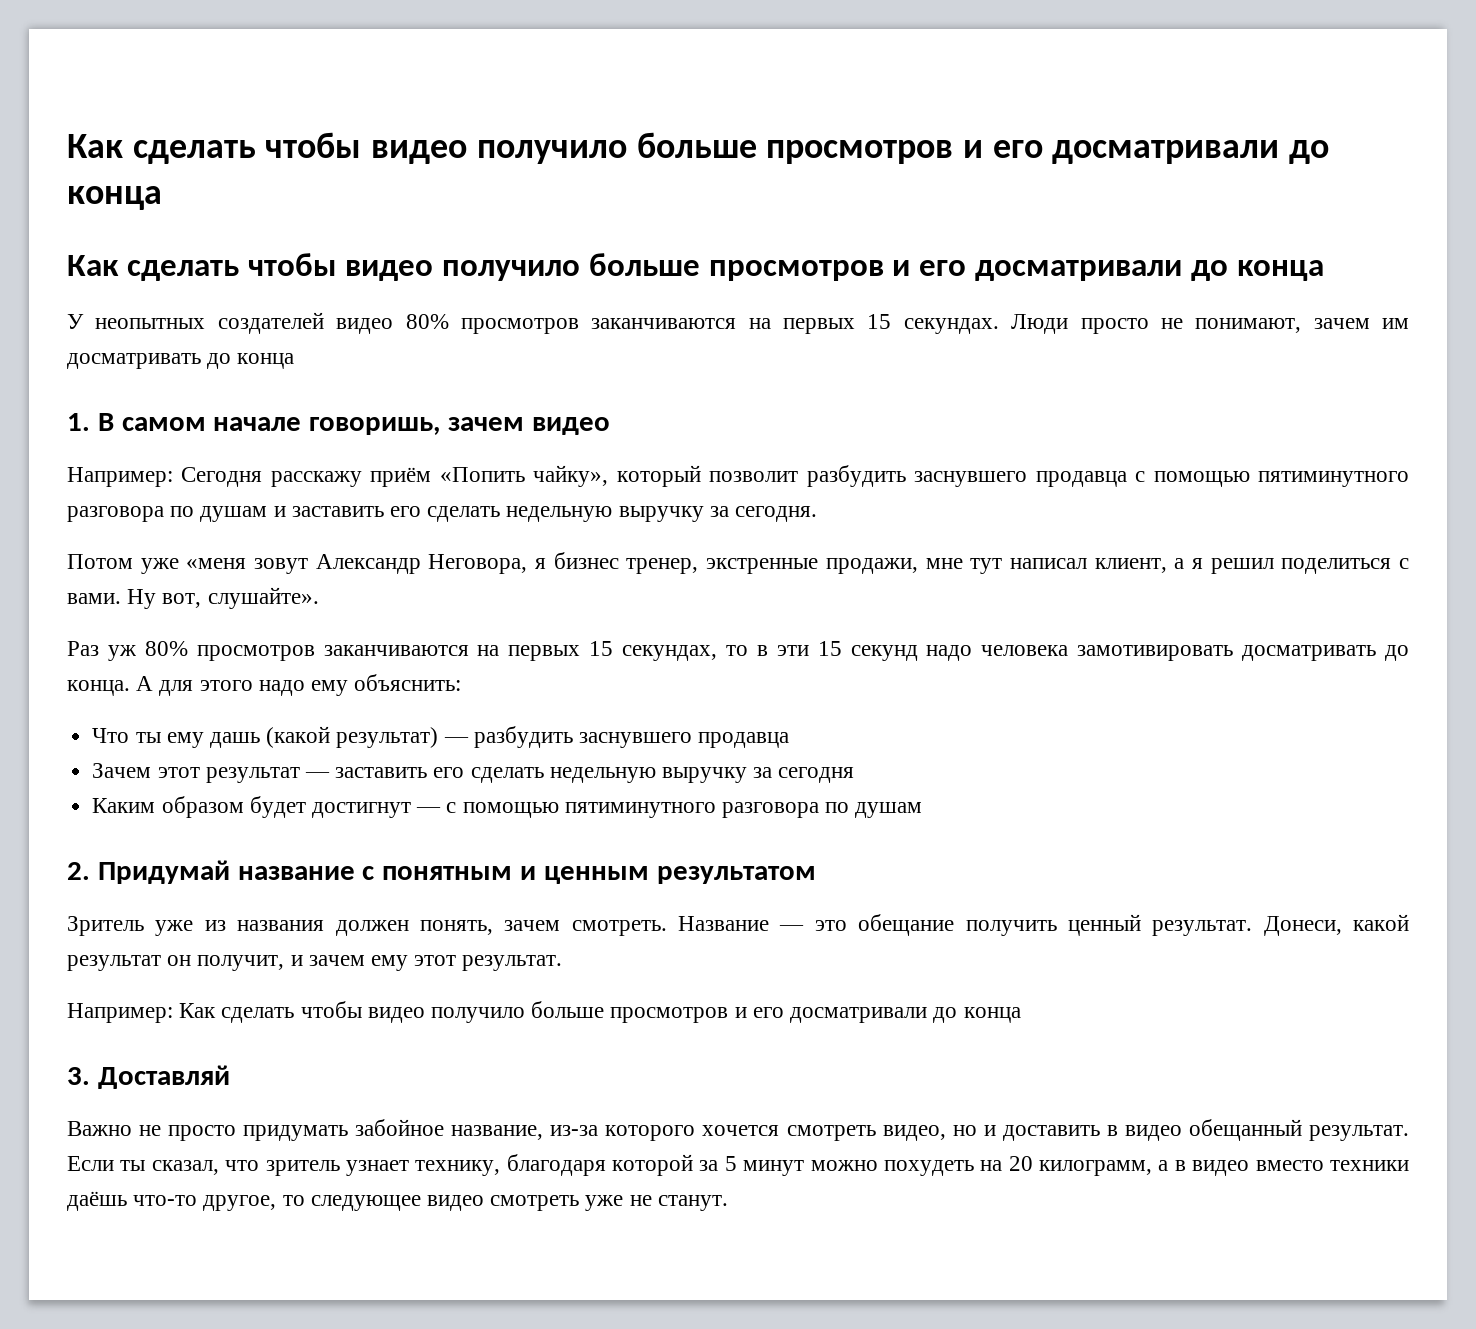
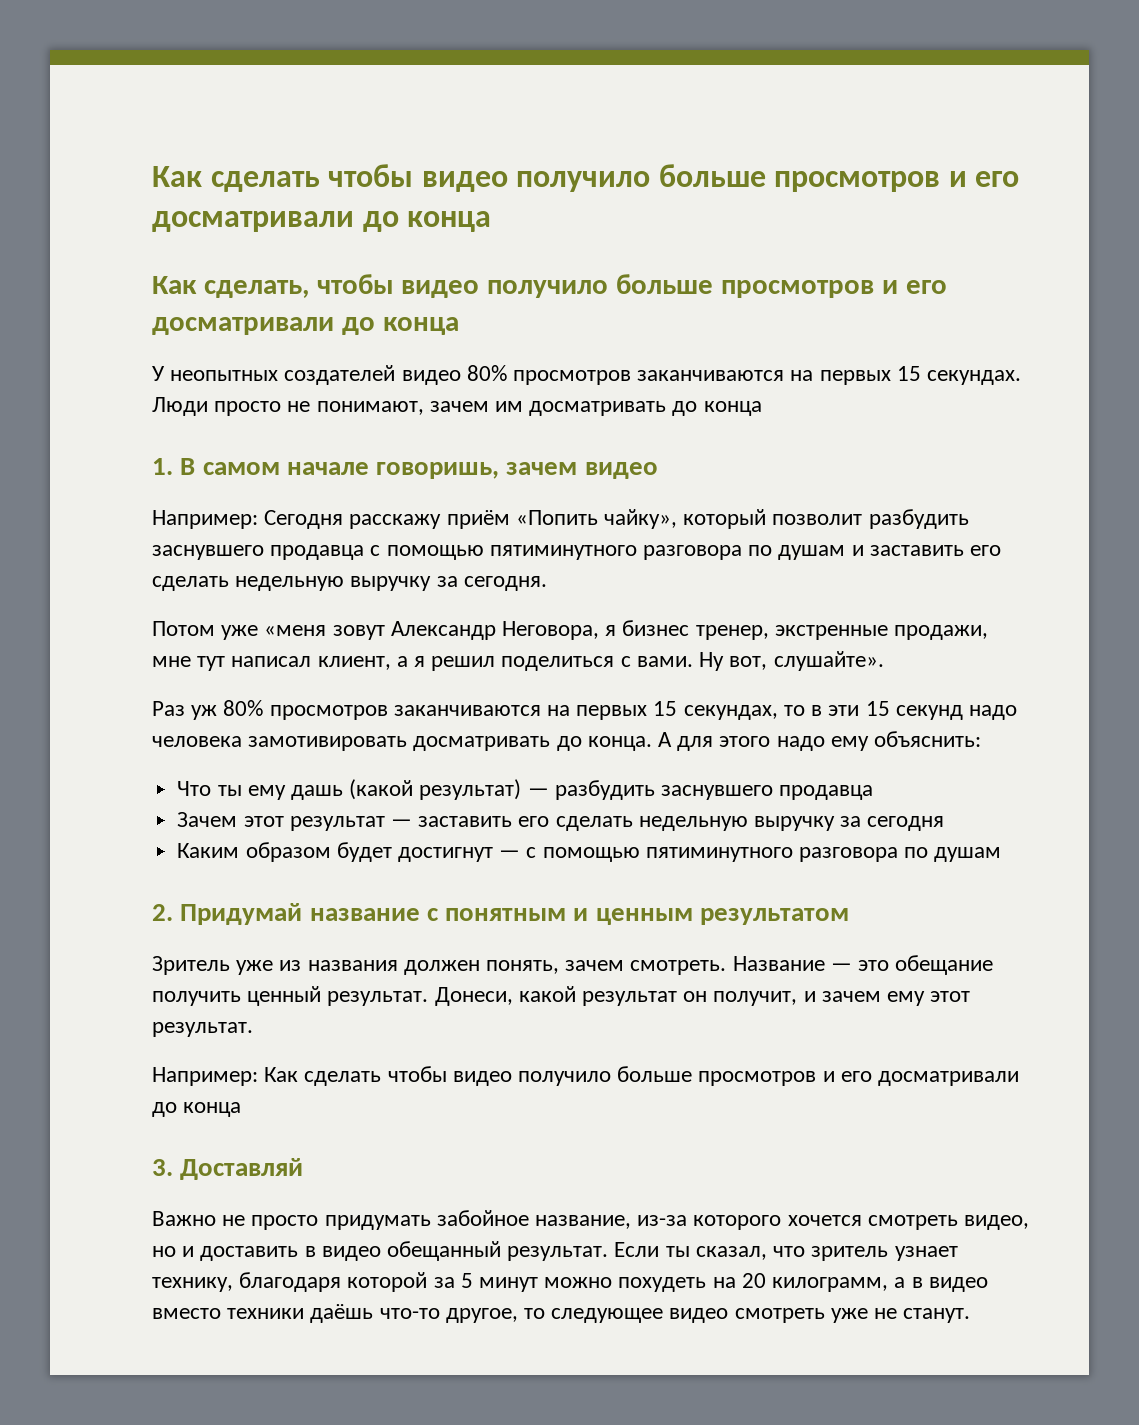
[126,260,239,281] сделать -> [203,280,309,298] сделать,

